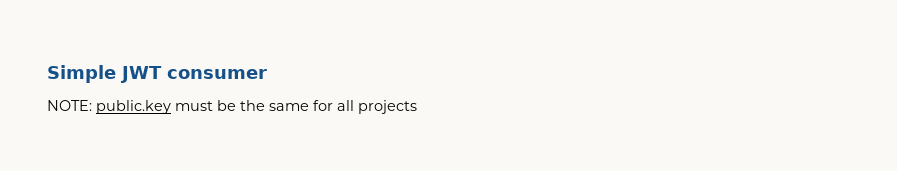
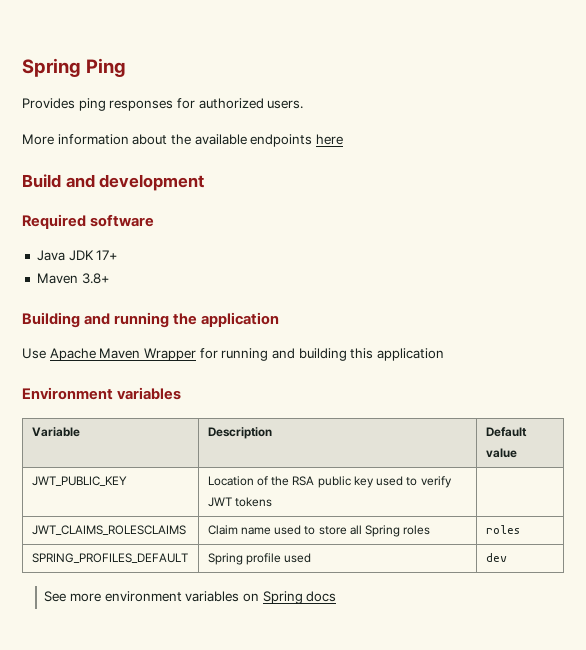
[47,65,267,83] [47,100,417,114] Simple JWT consumer // NOTE: public.key must be the same for all projects -> [22,58,127,77] [22,98,304,111] [22,134,343,147] [22,174,205,191] [22,214,155,229] [36,250,118,261] [36,273,109,284] [22,312,280,328] [22,348,444,361] [22,387,182,400] [31,427,80,437] [207,427,272,439] [485,427,527,437] [485,448,517,458] [31,476,127,486] [207,476,452,488] [207,497,272,507] [31,525,186,535] [207,525,431,537] [485,525,520,534] [31,553,188,563] [207,553,312,565] [485,553,507,562] [44,591,337,604] Spring Ping // Provides ping responses for authorized users. // More information about the available endpoints here // Build and development // Required software // Java JDK 17+ // Maven 3.8+ // Building and running the application // Use Apache Maven Wrapper for running and building this application // Environment variables // Variable | Description | Default value // JWT_PUBLIC_KEY | Location of the RSA public key used to verify JWT tokens | // JWT_CLAIMS_ROLESCLAIMS | Claim name used to store all Spring roles | roles // SPRING_PROFILES_DEFAULT | Spring profile used | dev // See more environment variables on Spring docs

